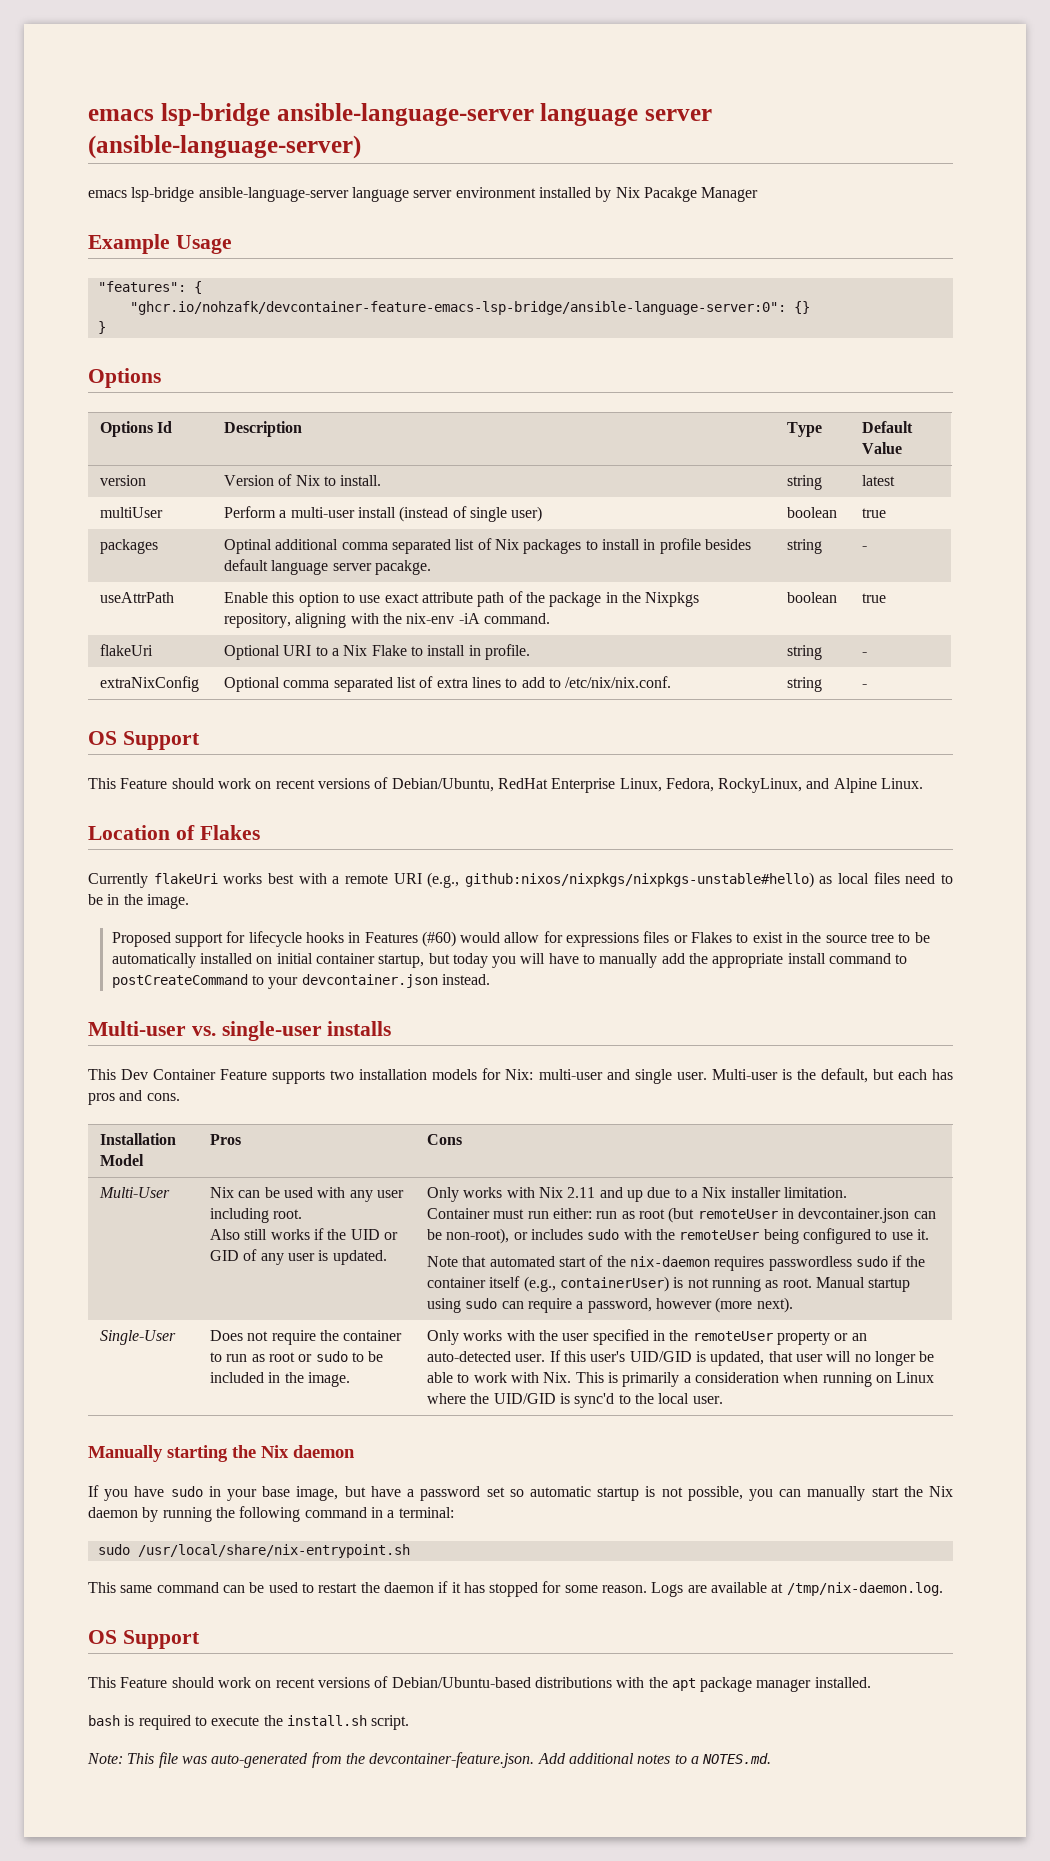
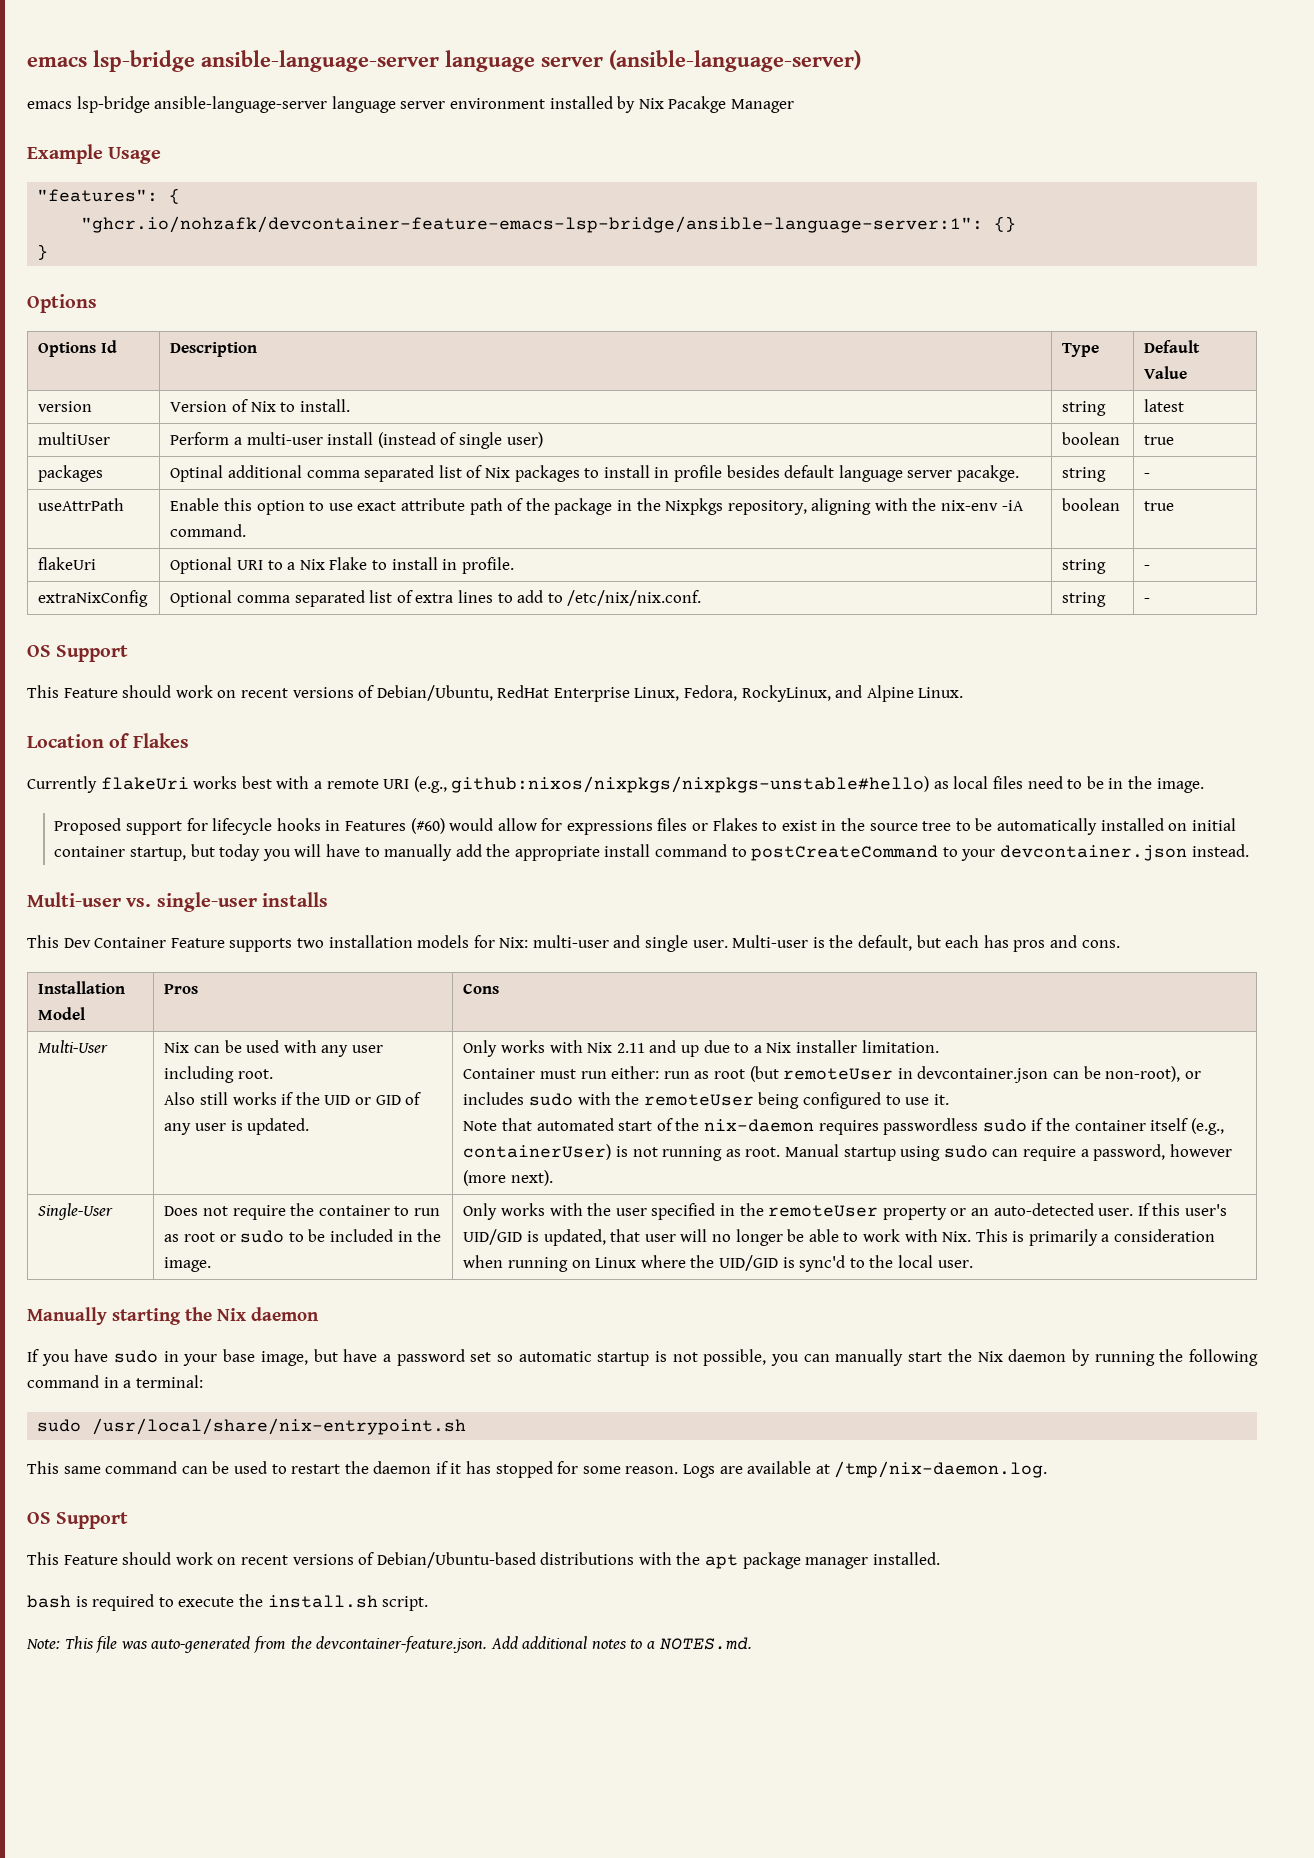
[129,301,786,315] "ghcr.io/nohzafk/devcontainer-feature-emacs-lsp-bridge/ansible-language-server:0": -> [81,216,984,233] "ghcr.io/nohzafk/devcontainer-feature-emacs-lsp-bridge/ansible-language-server:1":

